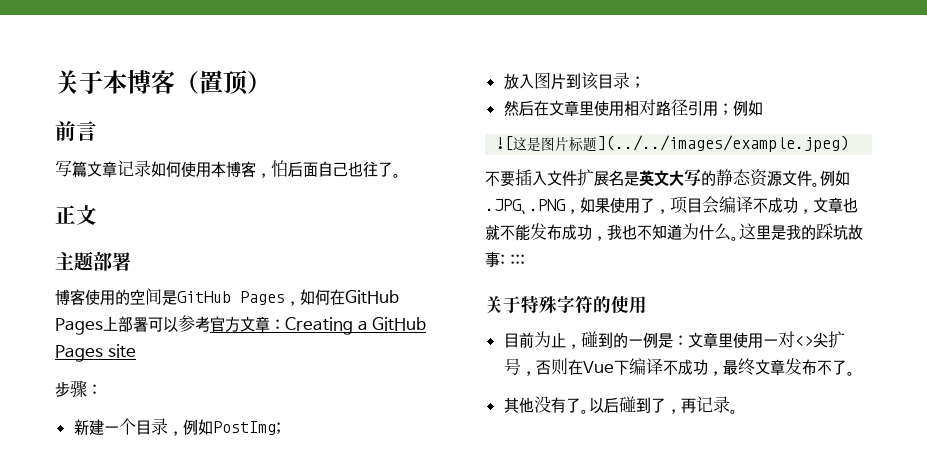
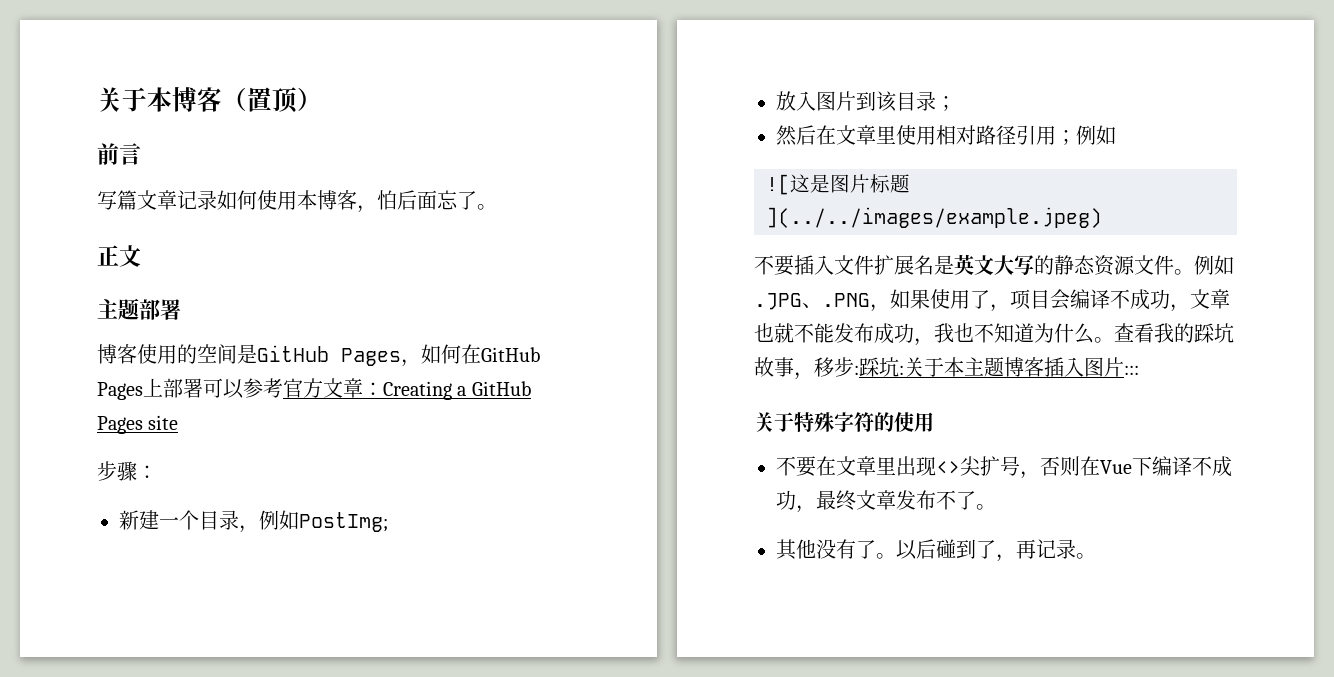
[318,161,378,177] 自己也往 -> [437,190,458,210] 忘
[739,223,786,241] 这里是 -> [1114,323,1154,343] 查看
[500,254,505,265] : -> [794,357,1124,380] ，移步:踩坑:关于本主题博客插入图片
[503,331,795,349] 目前为止，碰到的一例是：文章里使用一对 -> [776,456,936,477] 不要在文章里出现

